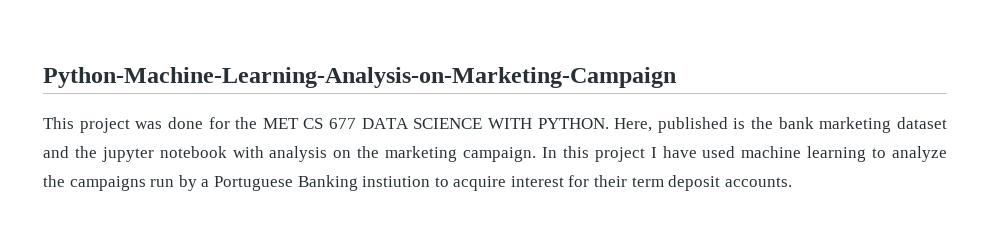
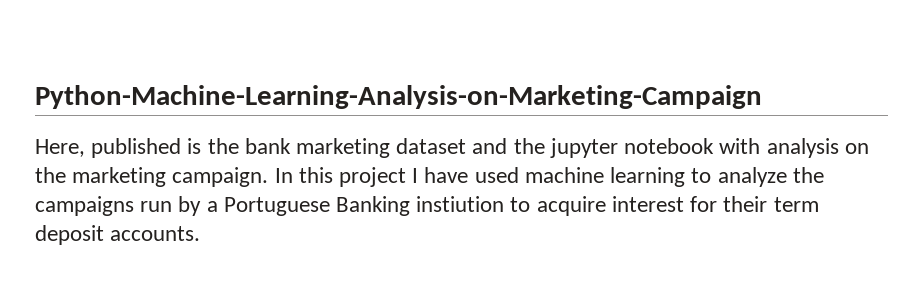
[43,117,609,133] This project was done for the MET CS 677 DATA SCIENCE WITH PYTHON. -> (762, 97) none

